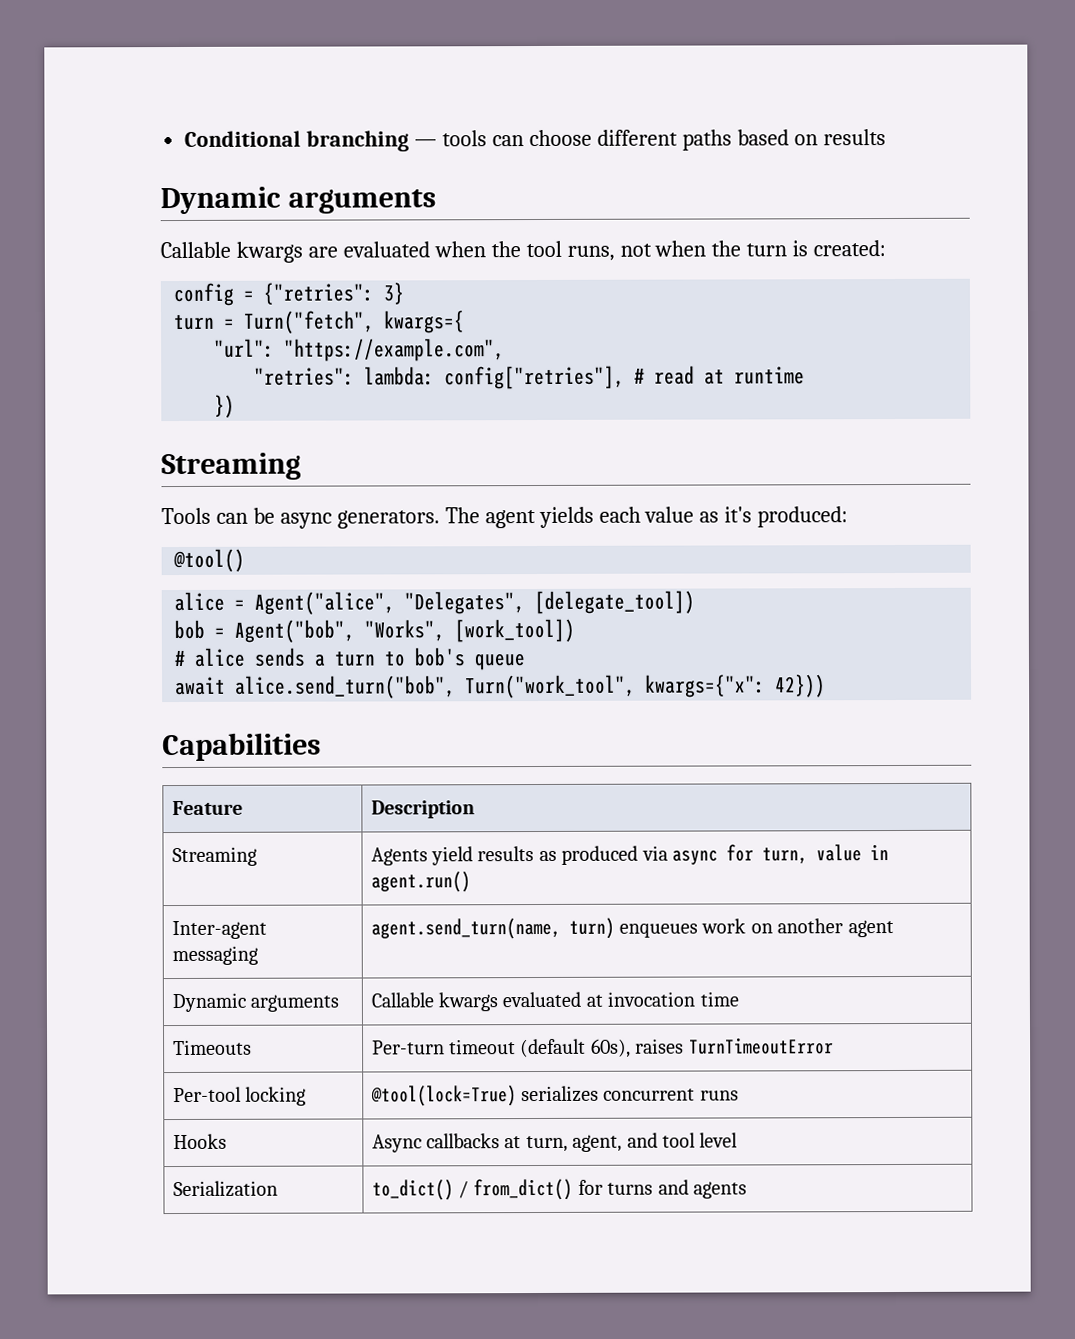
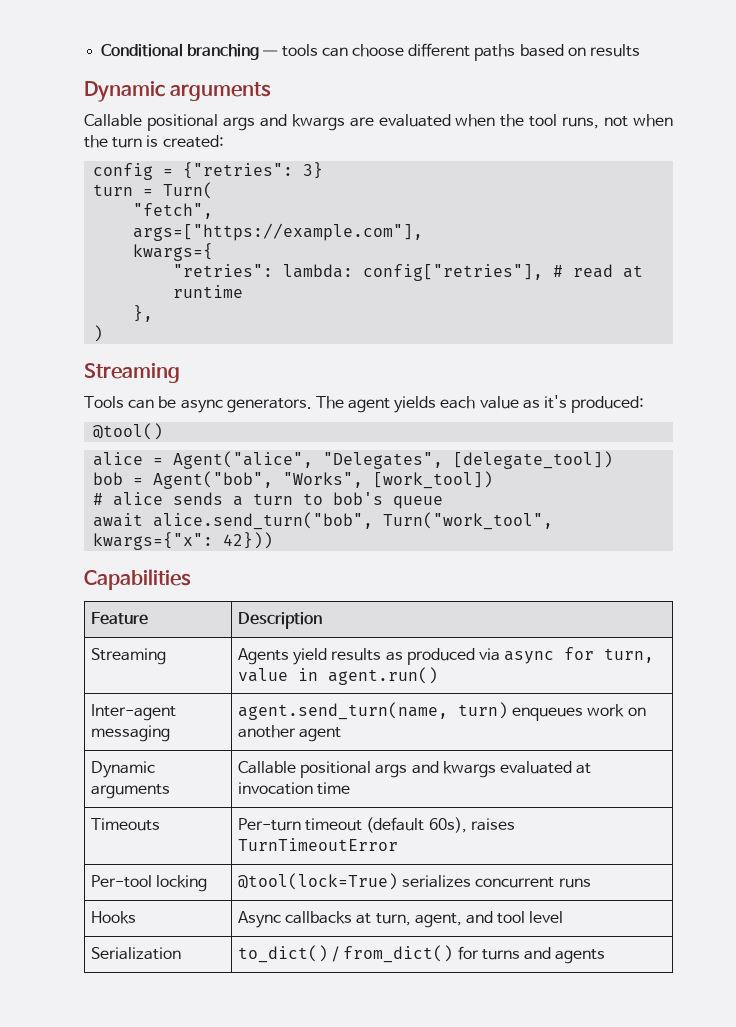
(231, 250) none -> [146,114,287,131] positional args and
[243,310,376,334] Turn("fetch", -> [163,182,214,199] [133,203,214,219] [133,223,424,241] Turn( // "fetch", // args=["https://example.com"], //
[214,338,506,362] // "url": "https://example.com", -> (214, 252) none
[214,394,236,418] }) -> [133,305,154,322] [93,325,104,342] }, // )
(434, 1000) none -> [300,761,439,778] positional args and

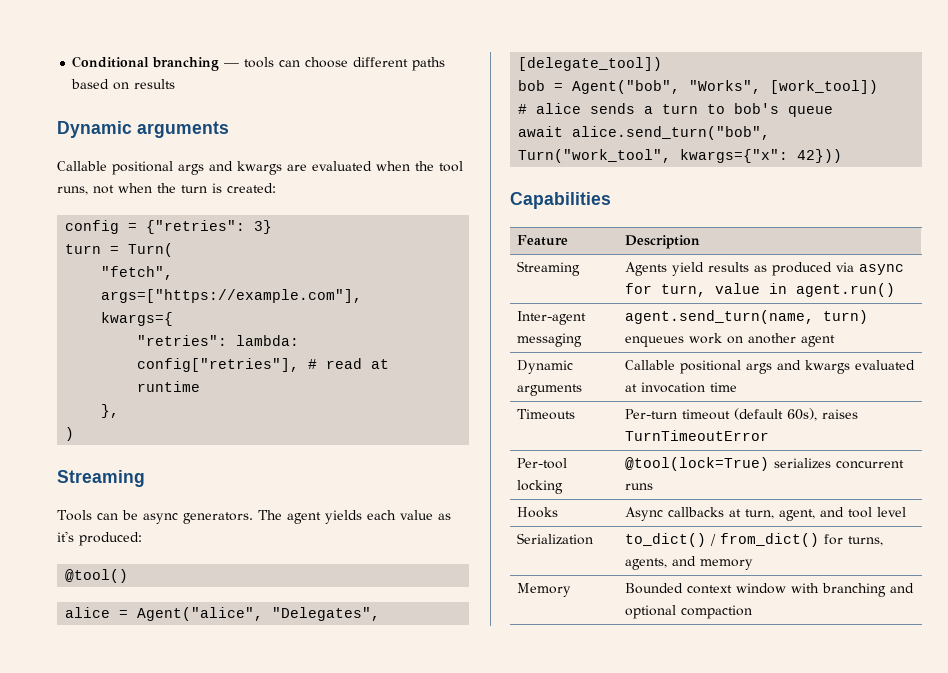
[481,947,606,964] turns and agents -> [848,536,884,546] [625,556,754,570] [517,583,572,597] [625,583,915,597] [625,605,753,619] turns, agents, and memory // Memory | Bounded context window with branching and optional compaction

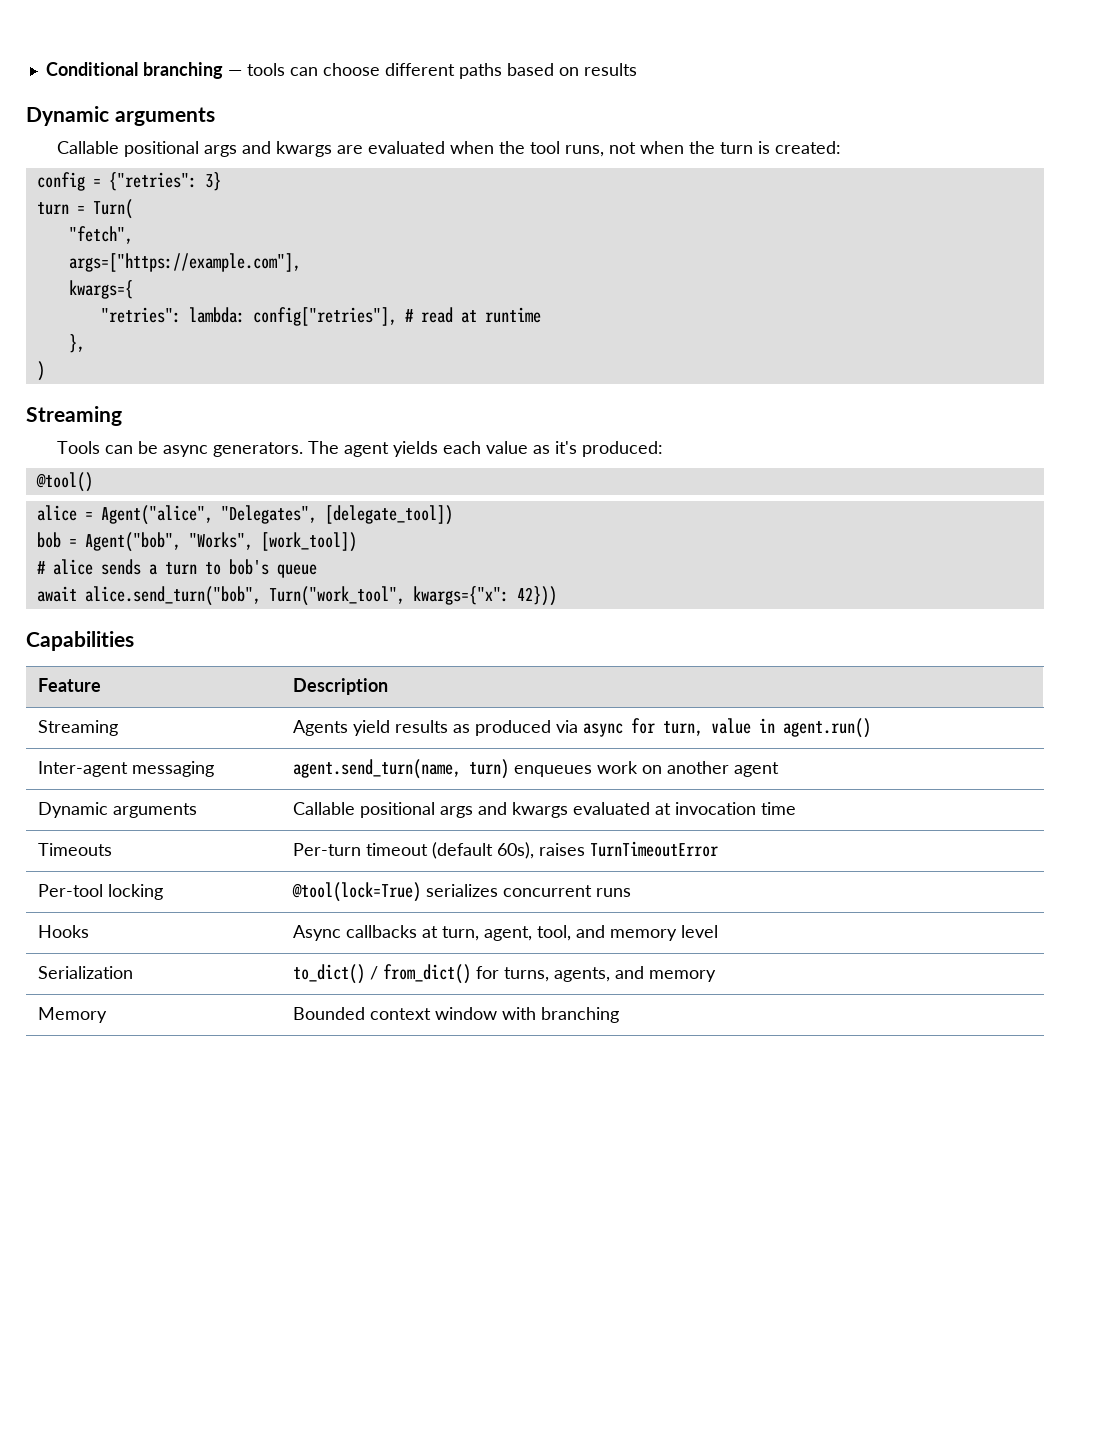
[820,507,873,518] and tool -> [537,925,678,941] tool, and memory
[890,583,915,593] [625,605,753,619] and optional compaction -> (620, 1015) none

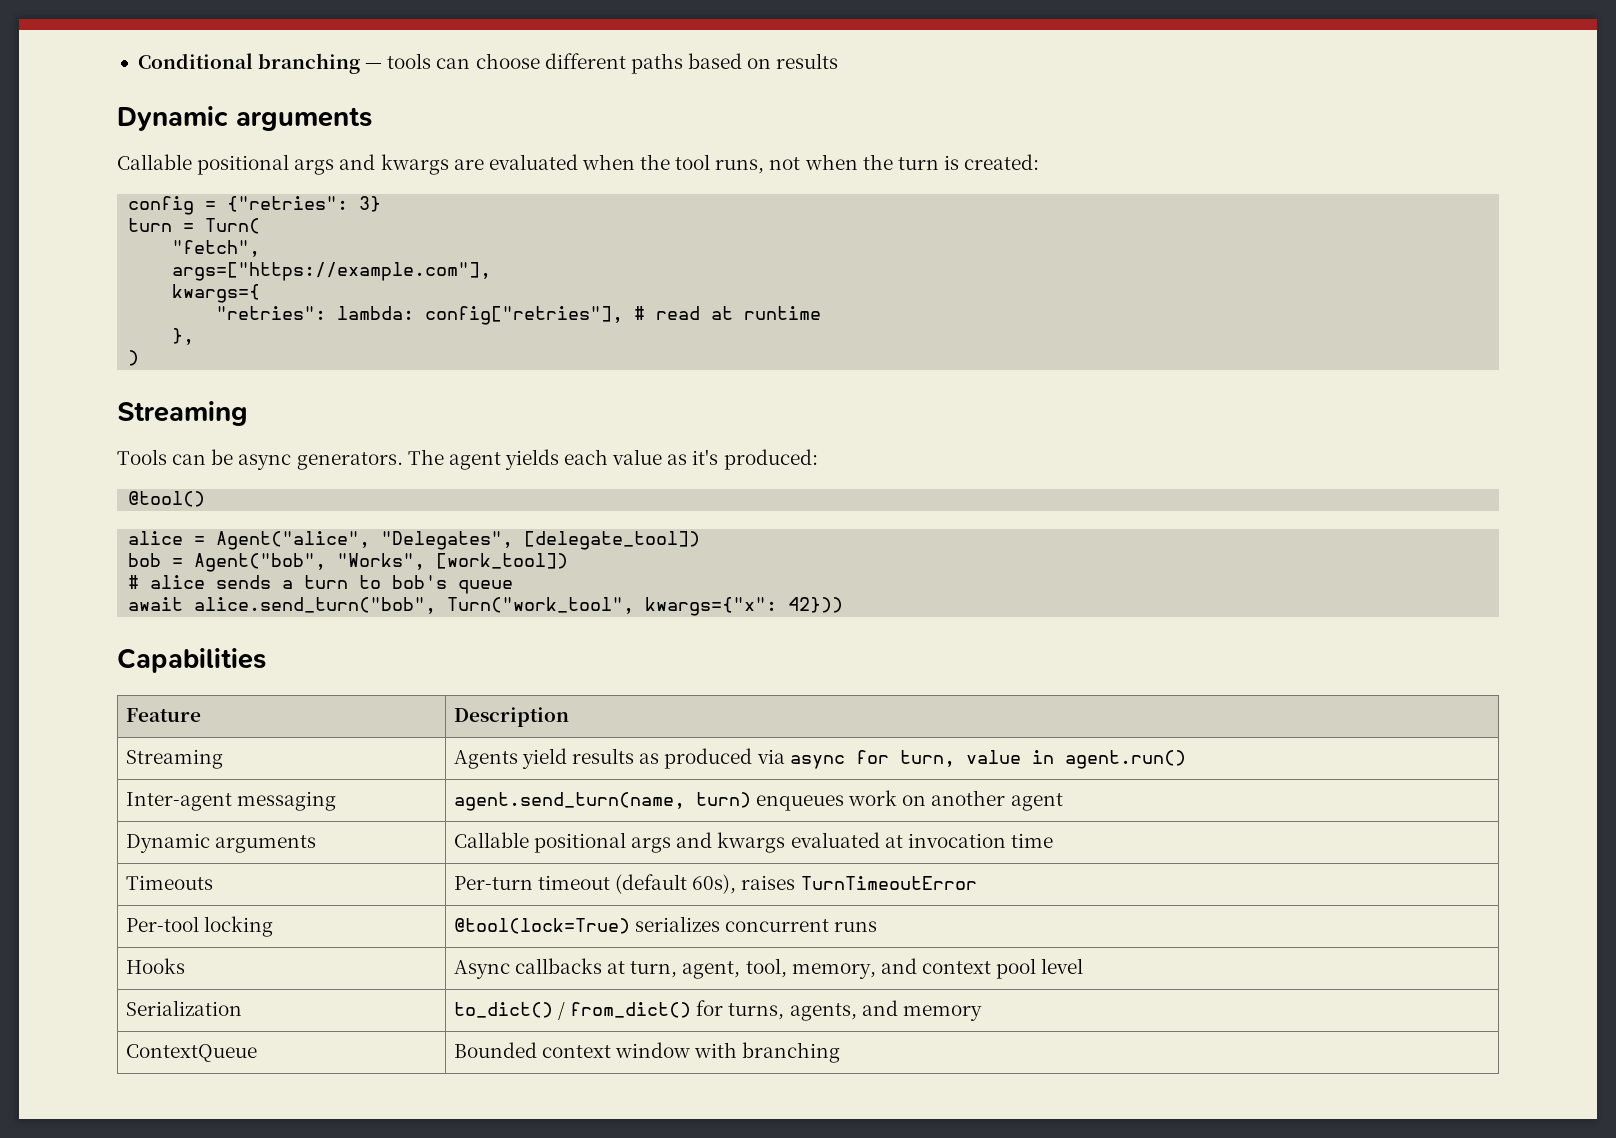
[576,925,678,941] and memory -> [791,958,1037,979] memory, and context pool
[38,1007,108,1023] Memory -> [125,1044,257,1062] ContextQueue

